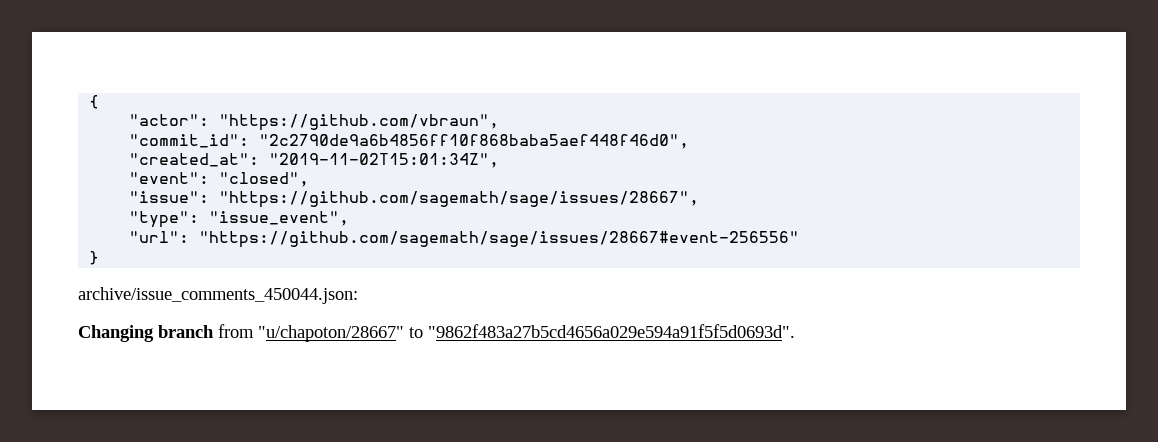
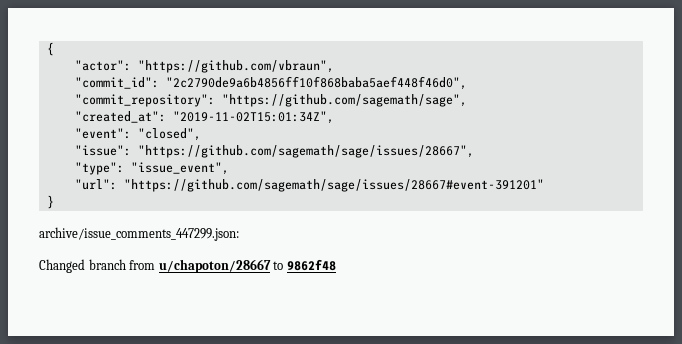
(690, 141) none -> [74,94,467,107] // "commit_repository": "https://github.com/sagemath/sage",
[199,231,800,248] "https://github.com/sagemath/sage/issues/28667#event-256556" -> [123,179,544,192] "https://github.com/sagemath/sage/issues/28667#event-391201"
[78,287,358,304] [78,324,795,342] archive/issue_comments_450044.json: // Changing branch from "u/chapoton/28667" to "9862f483a27b5cd4656a029e594a91f5f5d0693d". -> [39,227,239,241] [39,259,336,273] archive/issue_comments_447299.json: // Changed branch from u/chapoton/28667 to 9862f48

